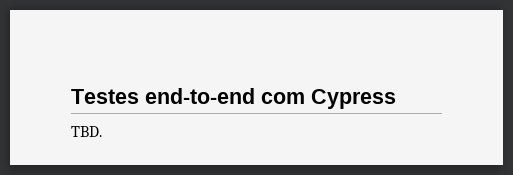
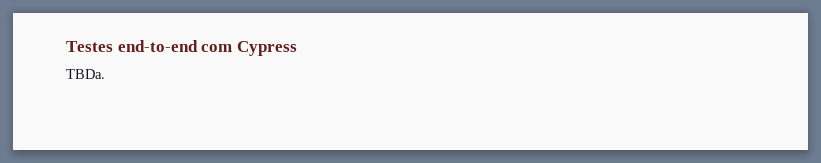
[71,126,102,137] TBD. -> [66,69,105,79] TBDa.

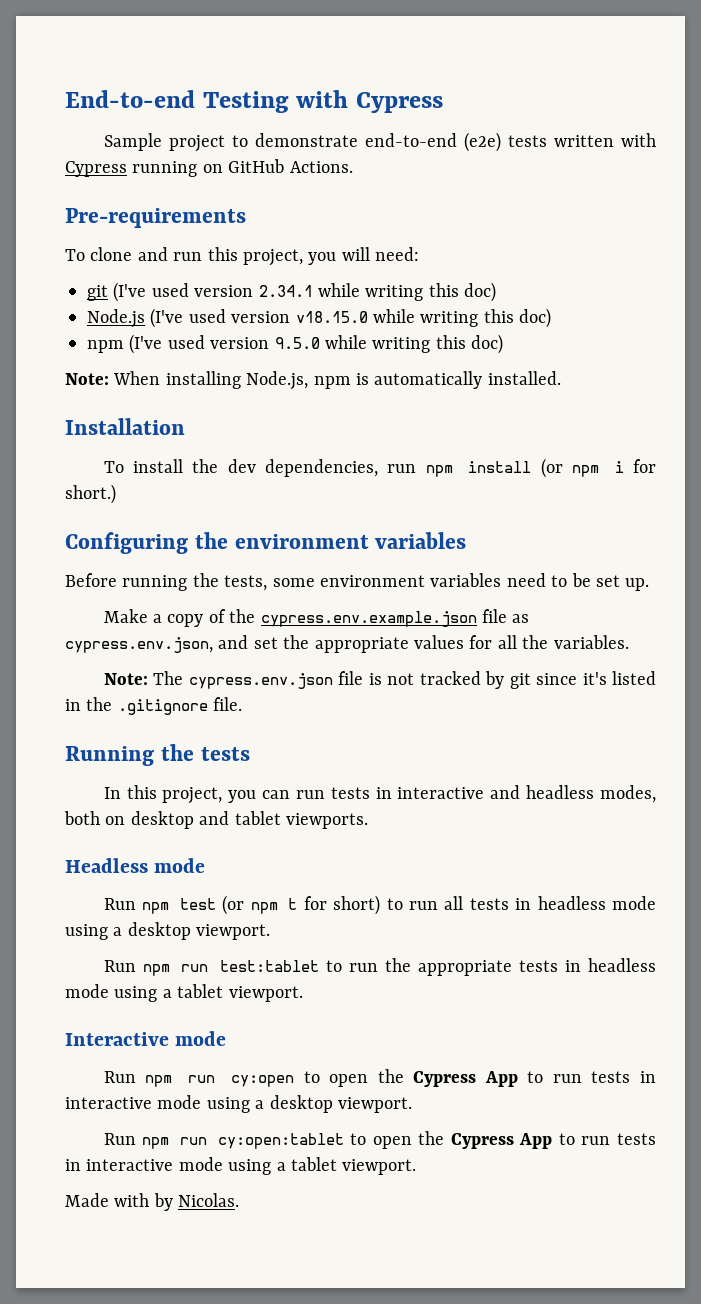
[66,40,297,56] [66,69,105,79] Testes end-to-end com Cypress // TBDa. -> [65,90,443,113] [103,132,656,152] [65,159,353,177] [65,208,246,228] [65,247,420,266] [87,282,497,302] [87,308,552,328] [87,334,504,354] [65,371,561,390] [65,418,185,435] [103,458,657,478] [65,484,116,504] [65,532,467,554] [65,573,650,591] [103,609,530,627] [65,635,629,653] [103,671,656,689] [65,697,243,715] [65,744,250,766] [103,785,656,804] [64,811,368,829] [65,858,206,873] [103,895,657,915] [65,922,271,940] [103,958,656,976] [65,984,303,1002] [65,1031,227,1046] [103,1069,657,1087] [65,1095,412,1113] [103,1131,656,1149] [65,1157,417,1175] [65,1193,240,1211] End-to-end Testing with Cypress // Sample project to demonstrate end-to-end (e2e) tests written with Cypress running on GitHub Actions. // Pre-requirements // To clone and run this project, you will need: // git (I've used version 2.34.1 while writing this doc) // Node.js (I've used version v18.15.0 while writing this doc) // npm (I've used version 9.5.0 while writing this doc) // Note: When installing Node.js, npm is automatically installed. // Installation // To install the dev dependencies, run npm install (or npm i for short.) // Configuring the environment variables // Before running the tests, some environment variables need to be set up. // Make a copy of the cypress.env.example.json file as cypress.env.json, and set the appropriate values for all the variables. // Note: The cypress.env.json file is not tracked by git since it's listed in the .gitignore file. // Running the tests // In this project, you can run tests in interactive and headless modes, both on desktop and tablet viewports. // Headless mode // Run npm test (or npm t for short) to run all tests in headless mode using a desktop viewport. // Run npm run test:tablet to run the appropriate tests in headless mode using a tablet viewport. // Interactive mode // Run npm run cy:open to open the Cypress App to run tests in interactive mode using a desktop viewport. // Run npm run cy:open:tablet to open the Cypress App to run tests in interactive mode using a tablet viewport. // Made with by Nicolas.

